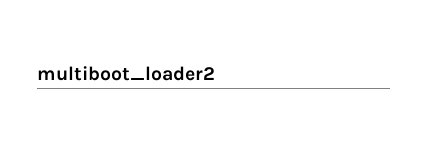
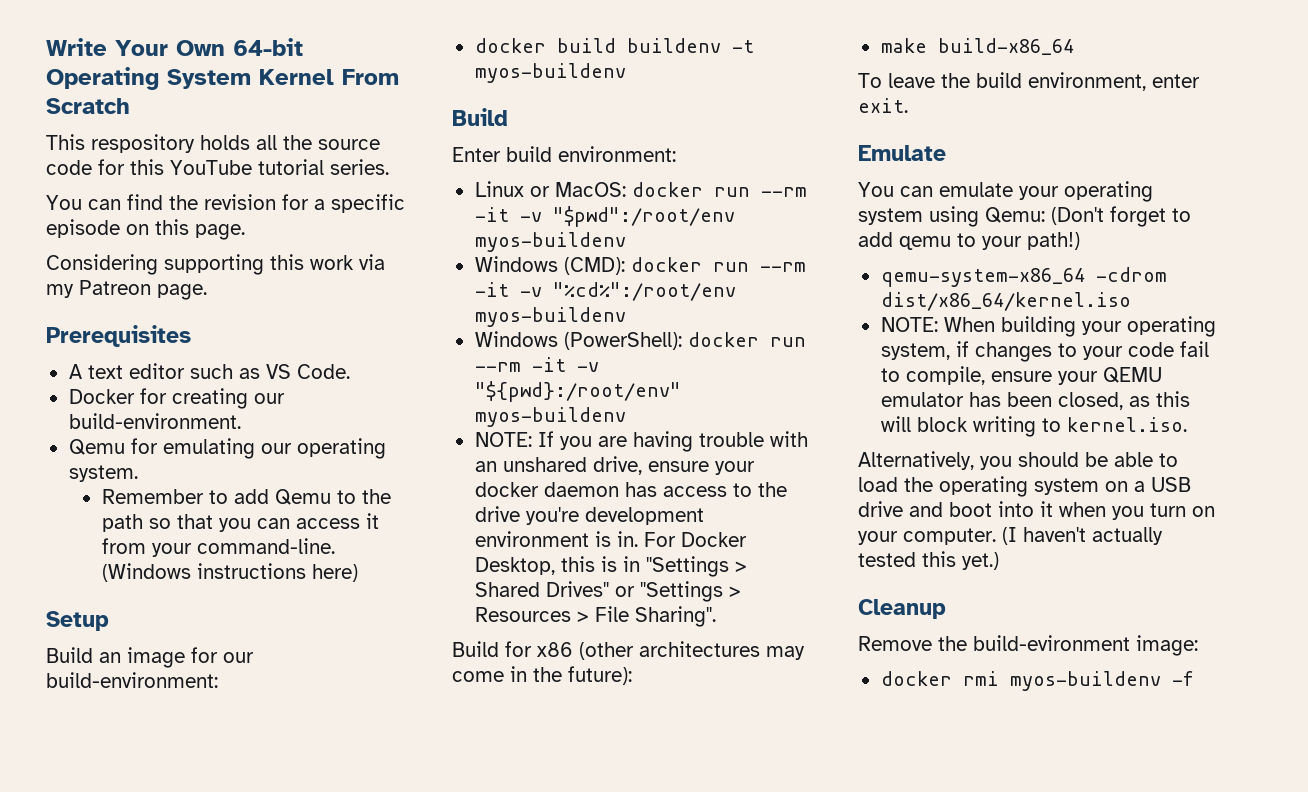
[37,66,215,81] multiboot_loader2 -> [46,38,303,56] [46,67,399,90] [46,98,130,114] [46,134,380,153] [46,159,389,175] [46,194,405,213] [46,219,245,240] [46,254,385,275] [46,280,207,300] [46,325,191,347] [68,363,350,379] [68,388,285,409] [68,413,241,429] [68,438,386,459] [68,465,138,482] [101,489,391,505] [101,513,379,532] [101,538,335,557] [101,563,358,582] [46,611,109,631] [46,647,254,668] [46,672,218,688] [474,38,754,53] [474,63,626,83] [452,108,508,126] [452,146,676,162] [474,181,807,197] [474,206,735,227] [474,232,626,252] [474,256,806,275] [474,282,736,301] [474,307,626,327] [474,331,806,350] [474,357,599,372] [474,381,681,402] [474,407,626,427] [474,431,808,452] [474,456,755,475] [474,482,787,497] [474,506,704,525] [474,531,747,547] [474,556,747,577] [474,581,741,602] [474,606,716,627] [452,641,805,660] [452,666,632,685] [880,38,1074,55] [858,72,1200,91] [858,98,908,113] [858,145,946,161] [858,181,1153,202] [858,206,1191,227] [858,232,1080,250] [880,267,1167,287] [880,292,1131,311] [880,316,1216,337] [880,341,1209,362] [880,366,1162,385] [880,391,1190,410] [880,416,1187,437] [858,451,1178,470] [858,476,1191,497] [858,501,1215,520] [858,527,1163,545] [858,551,999,570] [858,599,946,619] [858,635,1198,656] [880,671,1194,691] Write Your Own 64-bit Operating System Kernel From Scratch // This respository holds all the source code for this YouTube tutorial series. // You can find the revision for a specific episode on this page. // Considering supporting this work via my Patreon page. // Prerequisites // A text editor such as VS Code. // Docker for creating our build-environment. // Qemu for emulating our operating system. // Remember to add Qemu to the path so that you can access it from your command-line. (Windows instructions here) // Setup // Build an image for our build-environment: // docker build buildenv -t myos-buildenv // Build // Enter build environment: // Linux or MacOS: docker run --rm -it -v "$pwd":/root/env myos-buildenv // Windows (CMD): docker run --rm -it -v "%cd%":/root/env myos-buildenv // Windows (PowerShell): docker run --rm -it -v "${pwd}:/root/env" myos-buildenv // NOTE: If you are having trouble with an unshared drive, ensure your docker daemon has access to the drive you're development environment is in. For Docker Desktop, this is in "Settings > Shared Drives" or "Settings > Resources > File Sharing". // Build for x86 (other architectures may come in the future): // make build-x86_64 // To leave the build environment, enter exit. // Emulate // You can emulate your operating system using Qemu: (Don't forget to add qemu to your path!) // qemu-system-x86_64 -cdrom dist/x86_64/kernel.iso // NOTE: When building your operating system, if changes to your code fail to compile, ensure your QEMU emulator has been closed, as this will block writing to kernel.iso. // Alternatively, you should be able to load the operating system on a USB drive and boot into it when you turn on your computer. (I haven't actually tested this yet.) // Cleanup // Remove the build-evironment image: // docker rmi myos-buildenv -f

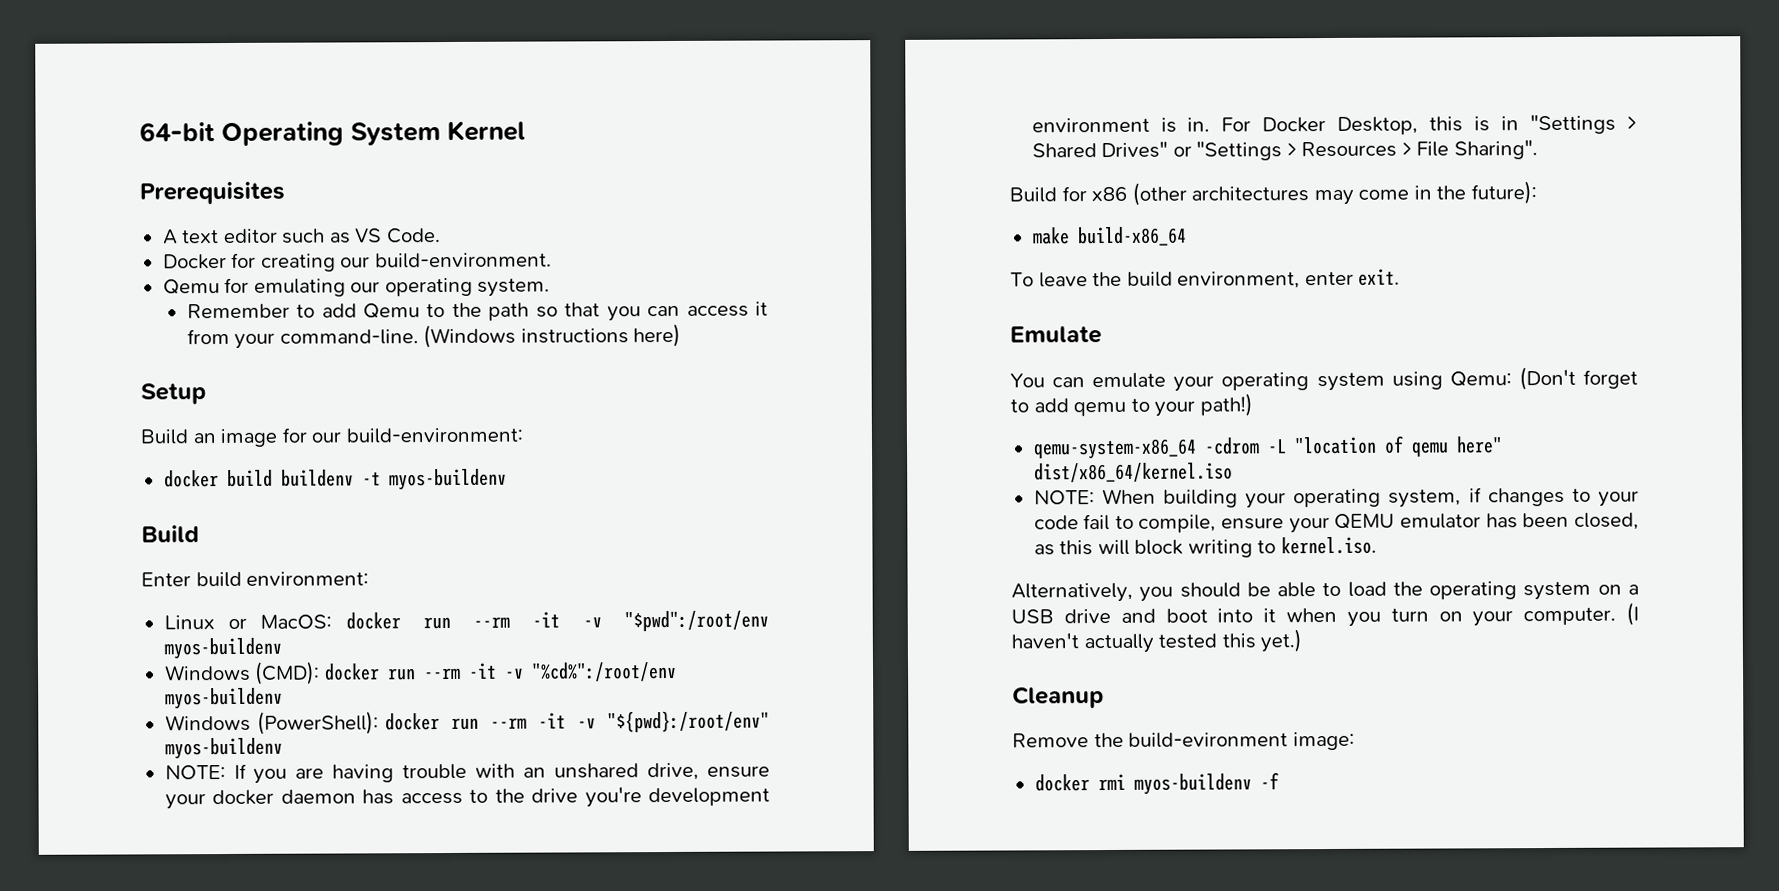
[46,38,225,56] Write Your Own -> (139, 132) none
[342,69,399,85] [46,98,130,114] [46,134,380,153] [46,159,389,175] [46,194,405,213] [46,219,245,240] [46,254,385,275] [46,280,207,300] From Scratch // This respository holds all the source code for this YouTube tutorial series. // You can find the revision for a specific episode on this page. // Considering supporting this work via my Patreon page. -> (526, 131) none
(1167, 274) none -> [1266,435,1503,457] -L "location of qemu here"

